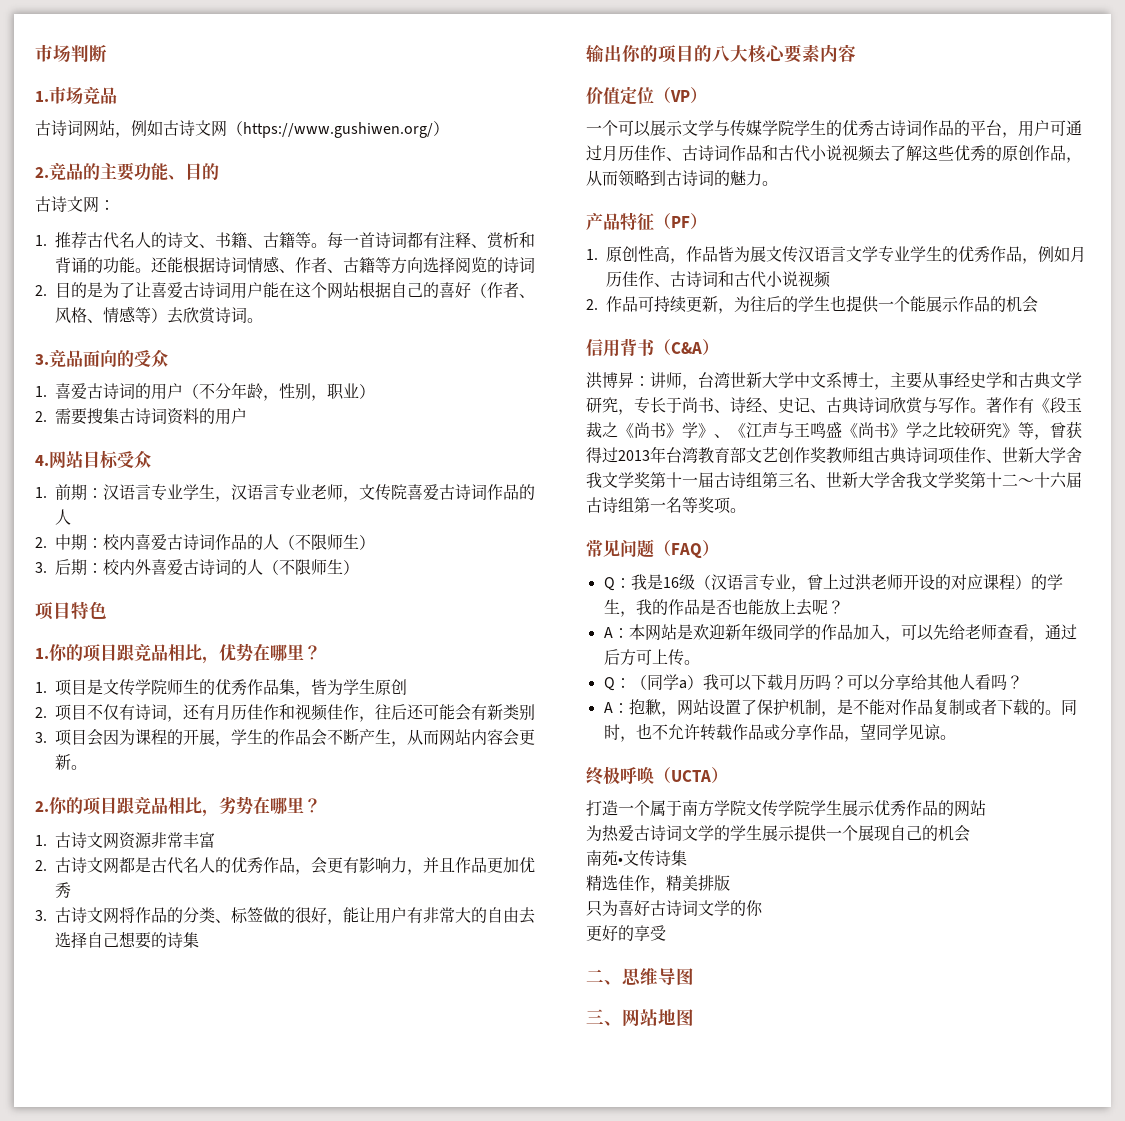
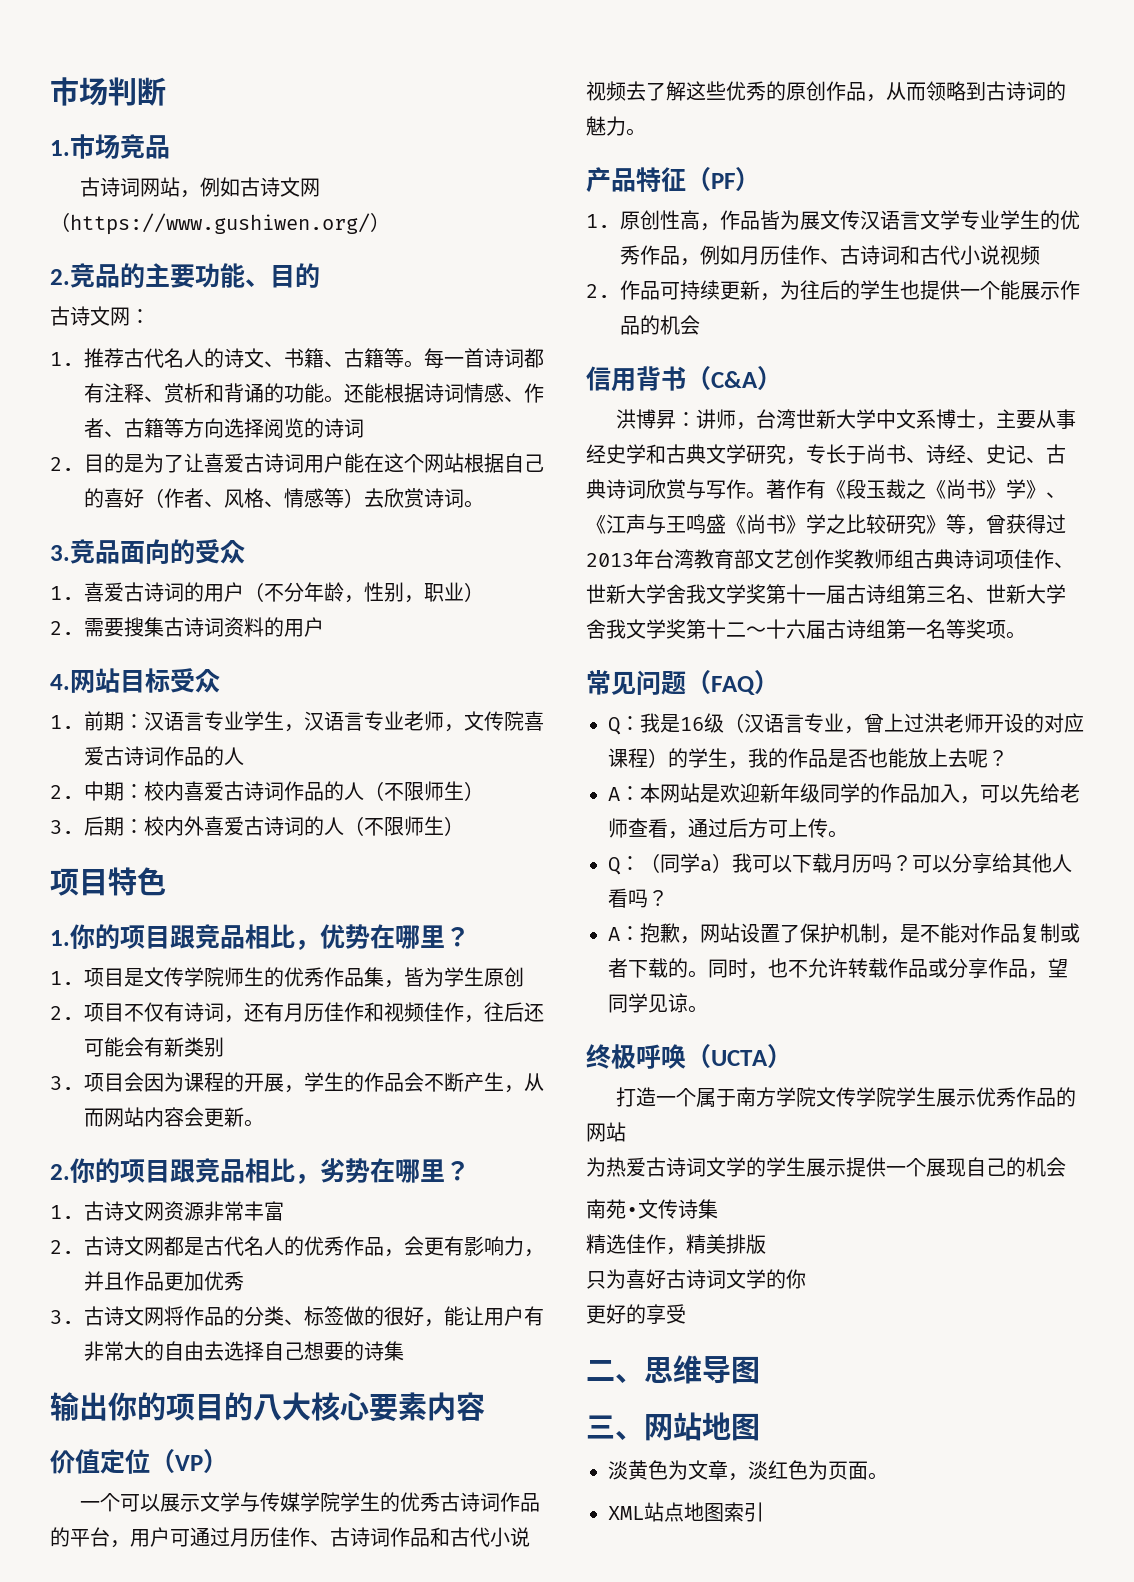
(694, 1017) none -> [608,1460,888,1481] [608,1502,764,1522] // 淡黄色为文章，淡红色为页面。 // XML站点地图索引

